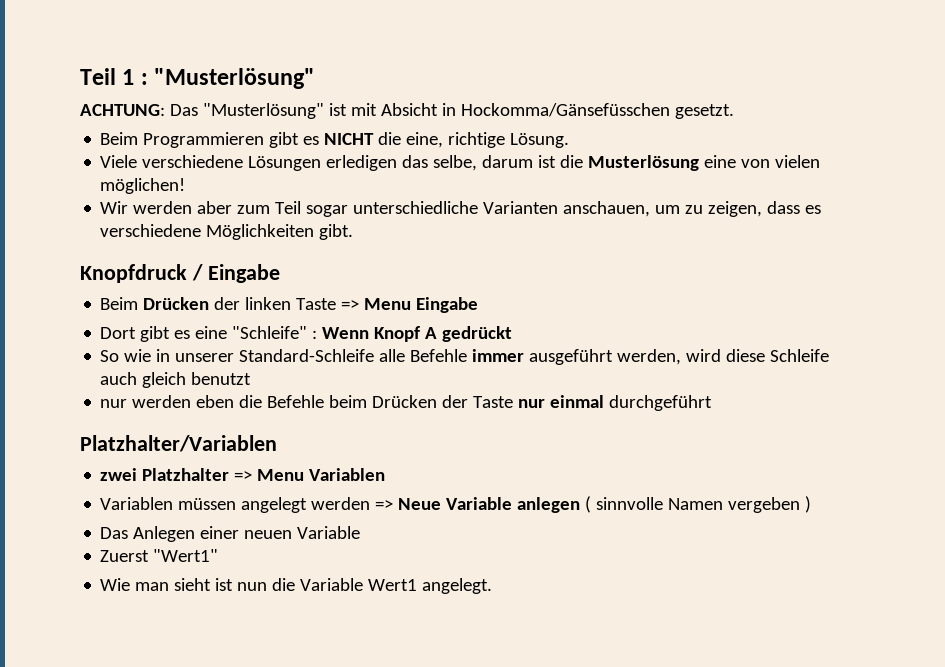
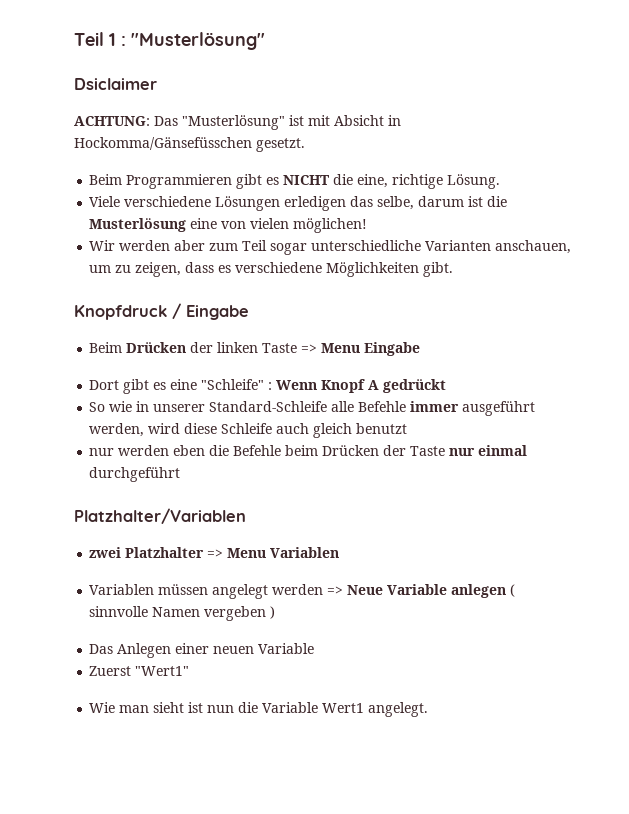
(316, 78) none -> [74,78,157,90] // Dsiclaimer

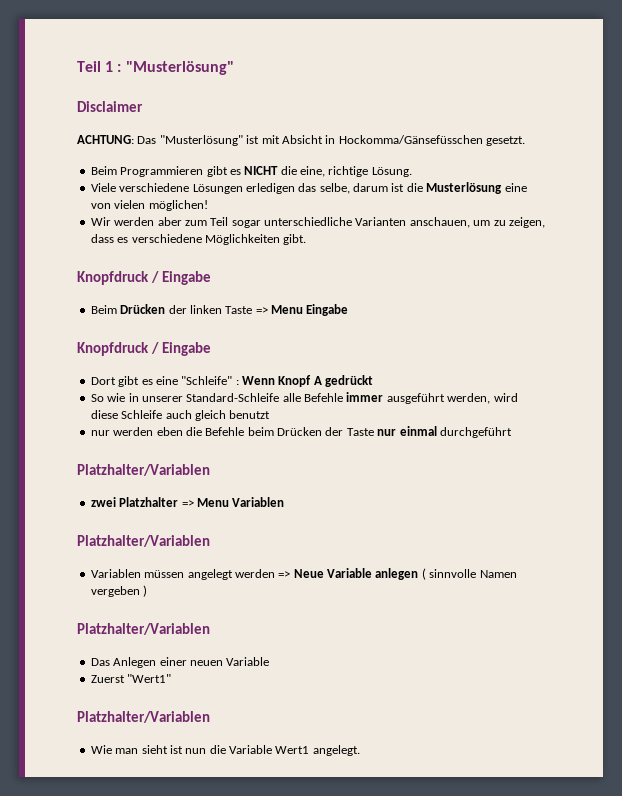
[74,78,157,90] Dsiclaimer -> [77,101,143,112] Disclaimer
(421, 349) none -> [77,342,211,356] // Knopfdruck / Eingabe
(340, 552) none -> [77,535,210,547] // Platzhalter/Variablen
(276, 612) none -> [77,623,210,635] // Platzhalter/Variablen
(190, 671) none -> [77,711,210,723] // Platzhalter/Variablen

